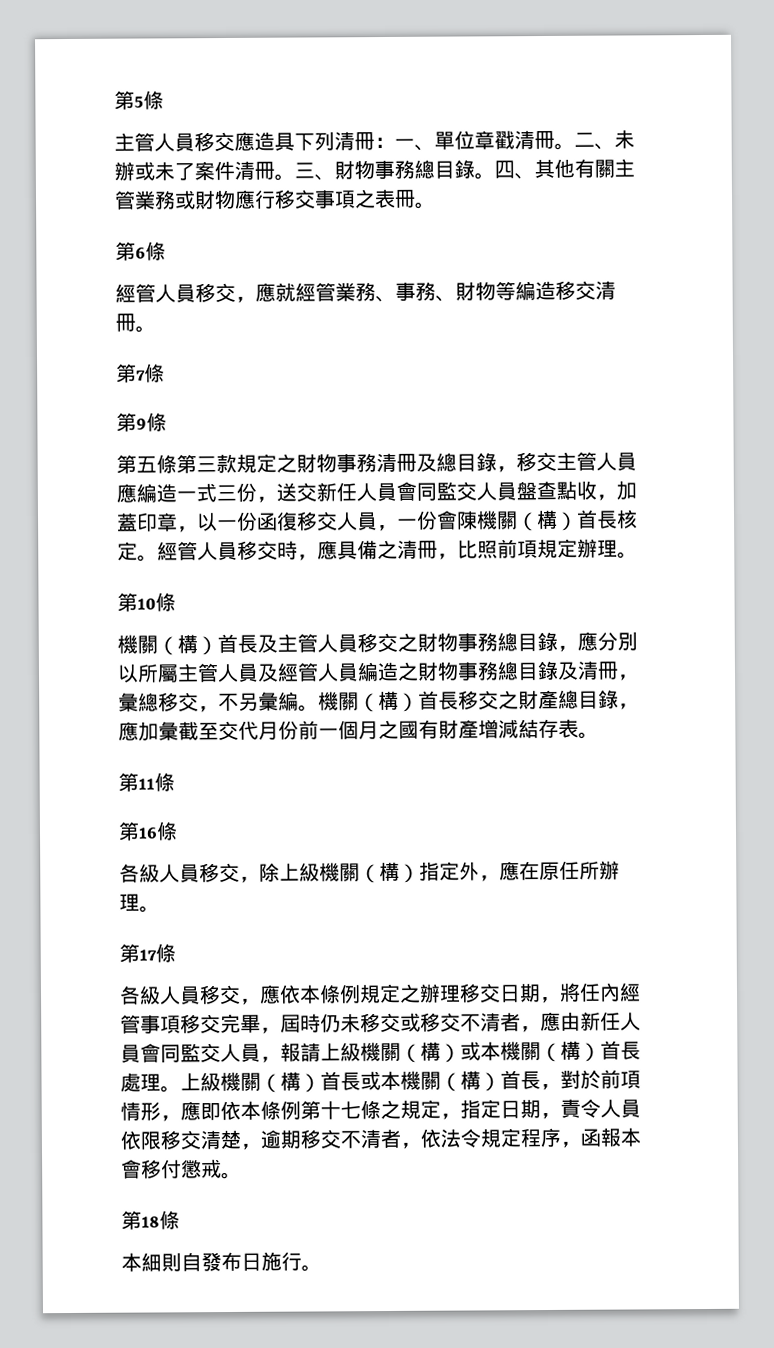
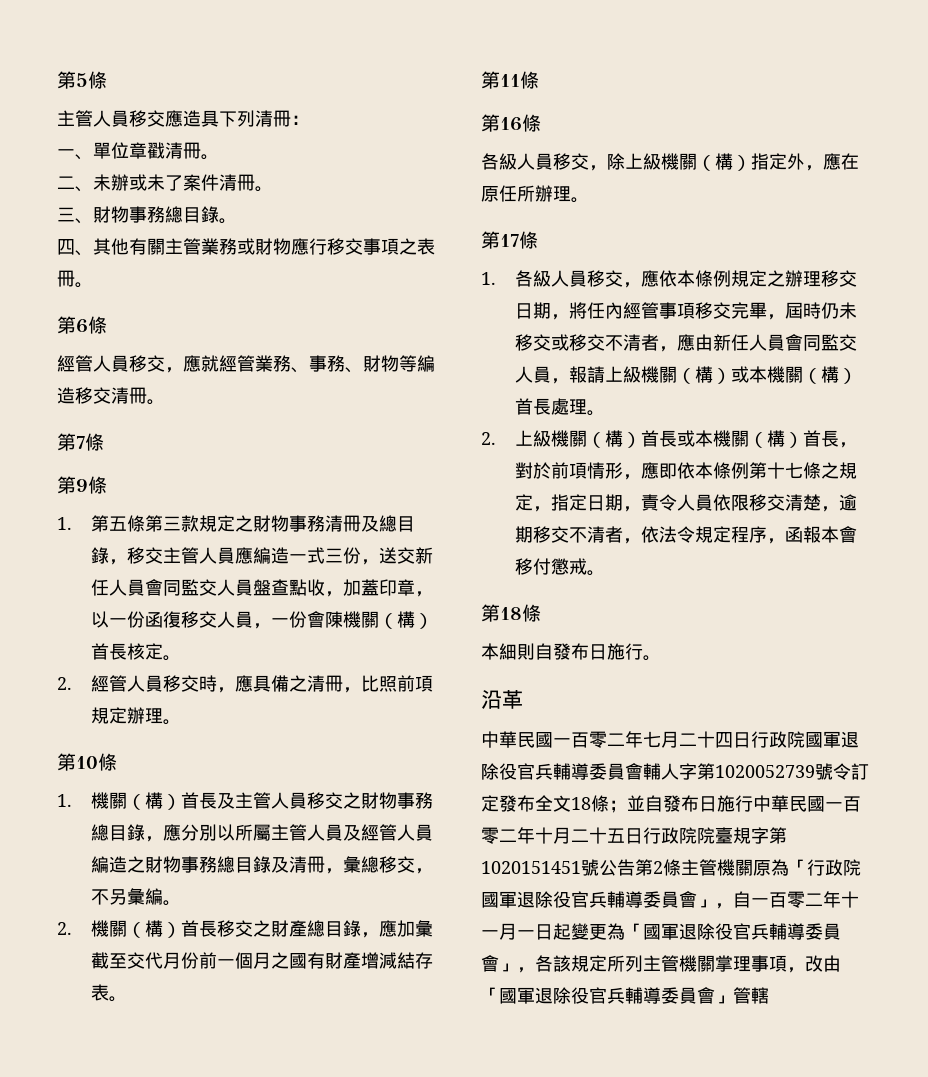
(395, 142) none -> (309, 120) //
(575, 146) none -> (219, 157) //
(295, 177) none -> (273, 189) //
(495, 176) none -> (237, 221) //
(167, 422) none -> [57,517,72,530] 1.
(158, 558) none -> [57,677,72,690] // 2.
(176, 602) none -> [57,794,72,807] 1.
(319, 708) none -> [57,922,72,935] // 2.
(176, 953) none -> [481,272,496,285] 1.
(181, 1089) none -> [481,432,496,445] // 2.
(322, 1268) none -> [481,690,523,709] [481,731,859,748] [481,763,869,780] [481,795,861,813] [481,827,787,844] [481,859,861,876] [481,891,859,909] [481,923,841,940] [481,955,841,973] [481,987,769,1004] // 沿革 // 中華民國一百零二年七月二十四日行政院國軍退除役官兵輔導委員會輔人字第1020052739號令訂定發布全文18條；並自發布日施行中華民國一百零二年十月二十五日行政院院臺規字第1020151451號公告第2條主管機關原為「行政院國軍退除役官兵輔導委員會」，自一百零二年十一月一日起變更為「國軍退除役官兵輔導委員會」，各該規定所列主管機關掌理事項，改由「國軍退除役官兵輔導委員會」管轄

